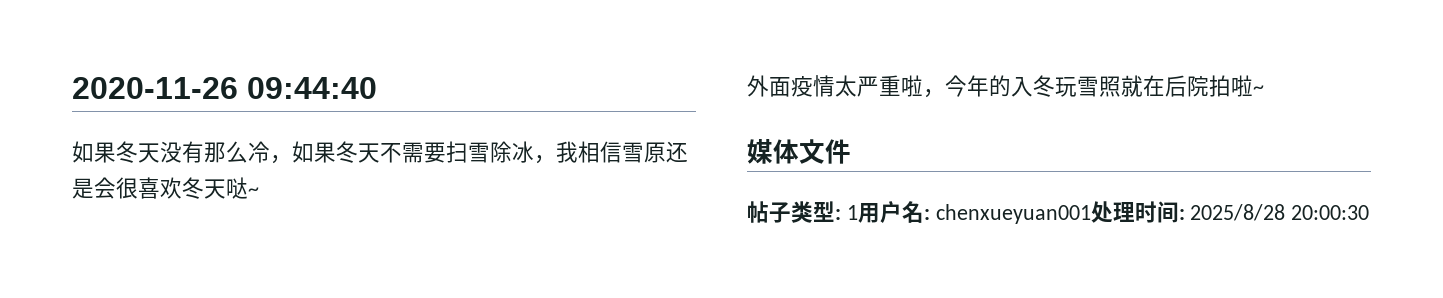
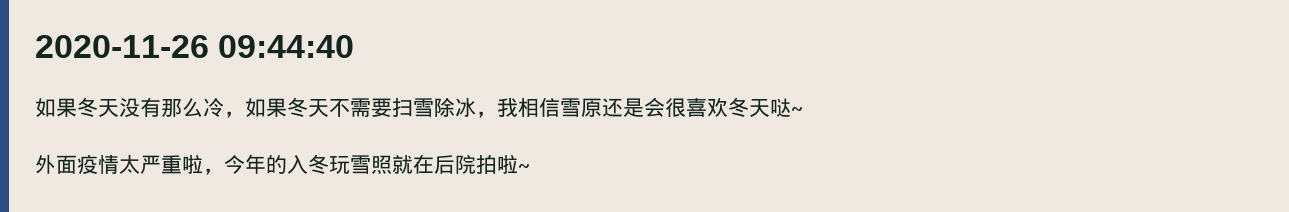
[747,139,851,164] [747,201,1370,224] // 媒体文件 // 帖子类型: 1用户名: chenxueyuan001处理时间: 2025/8/28 20:00:30 -> (530, 168) none

